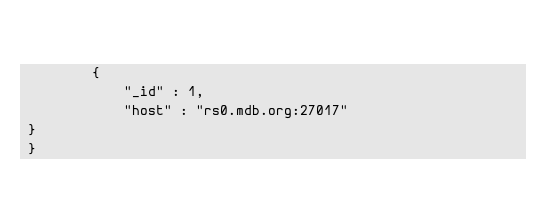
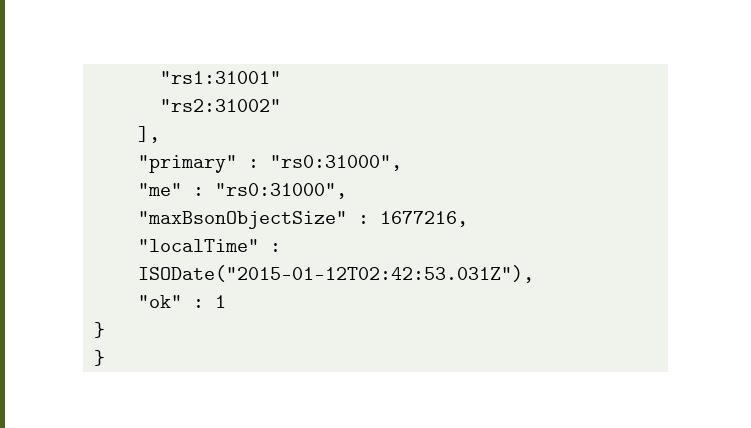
[92,67,101,79] [124,86,205,98] [124,105,349,119] { // "_id" : 1, // "host" : "rs0.mdb.org:27017" -> [160,71,282,84] [160,99,282,112] [138,126,161,143] [138,155,403,173] [138,183,348,199] [138,211,469,229] [138,239,282,252] [138,265,535,283] [138,295,227,308] "rs1:31001" // "rs2:31002" // ], // "primary" : "rs0:31000", // "me" : "rs0:31000", // "maxBsonObjectSize" : 1677216, // "localTime" : ISODate("2015-01-12T02:42:53.031Z"), // "ok" : 1

